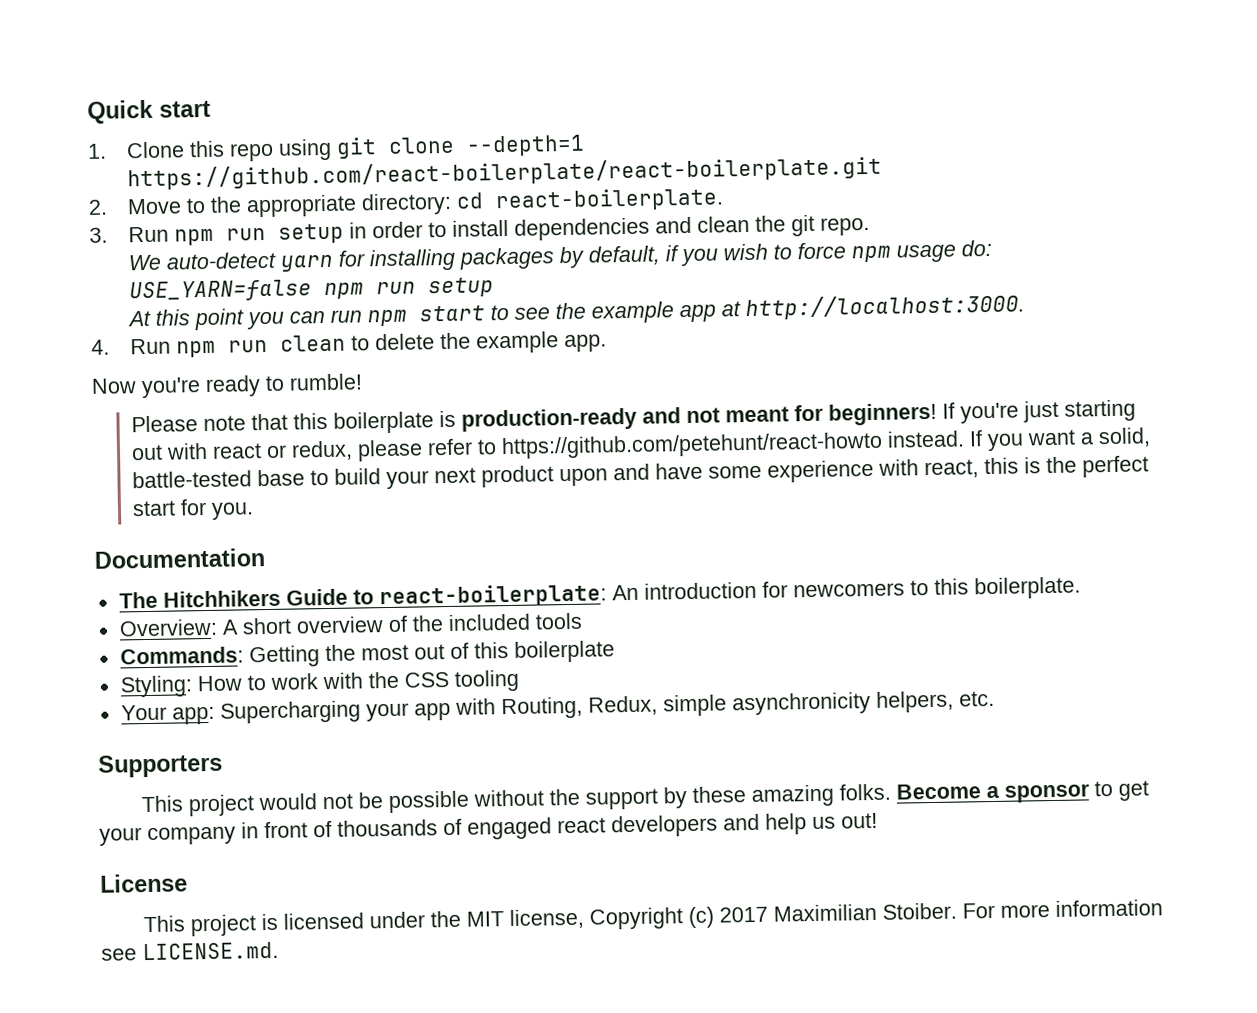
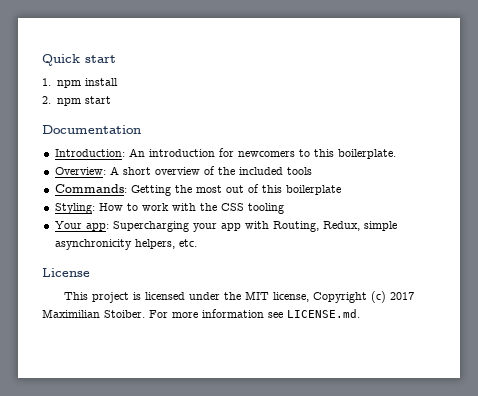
[125,134,585,162] [126,155,882,191] [88,187,724,218] [89,214,870,246] [127,239,992,272] [128,277,494,303] [126,293,1025,331] [91,331,607,358] [91,373,363,399] [130,399,1136,434] [130,427,1151,462] [131,455,1149,490] [131,499,254,520] [94,548,265,569] [118,583,607,609] Clone this repo using git clone --depth=1 https://github.com/react-boilerplate/react-boilerplate.git // 2. Move to the appropriate directory: cd react-boilerplate. // 3. Run npm run setup in order to install dependencies and clean the git repo. // We auto-detect yarn for installing packages by default, if you wish to force npm usage do: USE_YARN=false npm run setup // At this point you can run npm start to see the example app at http://localhost:3000. // 4. Run npm run clean to delete the example app. // Now you're ready to rumble! // Please note that this boilerplate is production-ready and not meant for beginners! If you're just starting out with react or redux, please refer to https://github.com/petehunt/react-howto instead. If you want a solid, battle-tested base to build your next product upon and have some experience with react, this is the perfect start for you. // Documentation // The Hitchhikers Guide to react-boilerplate: -> [56,78,118,88] [42,96,111,106] [42,125,141,134] [54,149,125,157] npm install // 2. npm start // Documentation // Introduction:
[98,753,223,778] [141,780,1150,817] [99,812,878,846] // Supporters // This project would not be possible without the support by these amazing folks. Become a sponsor to get your company in front of thousands of engaged react developers and help us out! -> (197, 243) none

